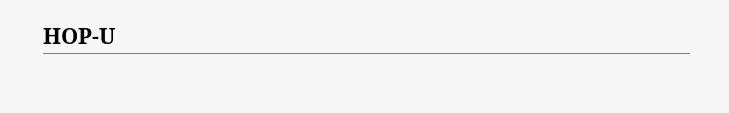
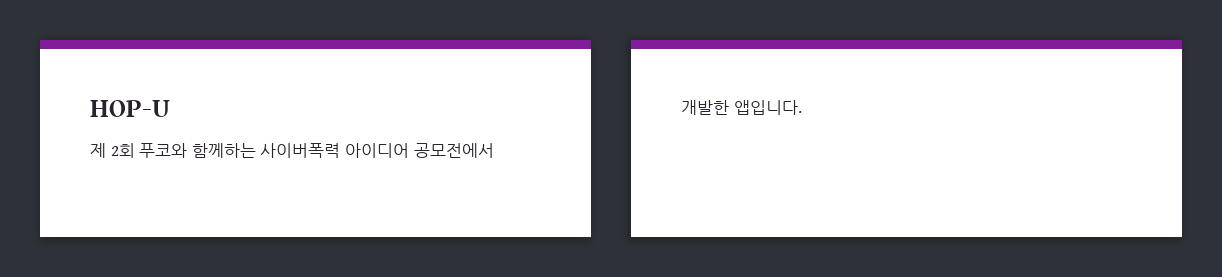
(116, 36) none -> [90,143,494,158] [681,100,802,115] // 제 2회 푸코와 함께하는 사이버폭력 아이디어 공모전에서 개발한 앱입니다.

